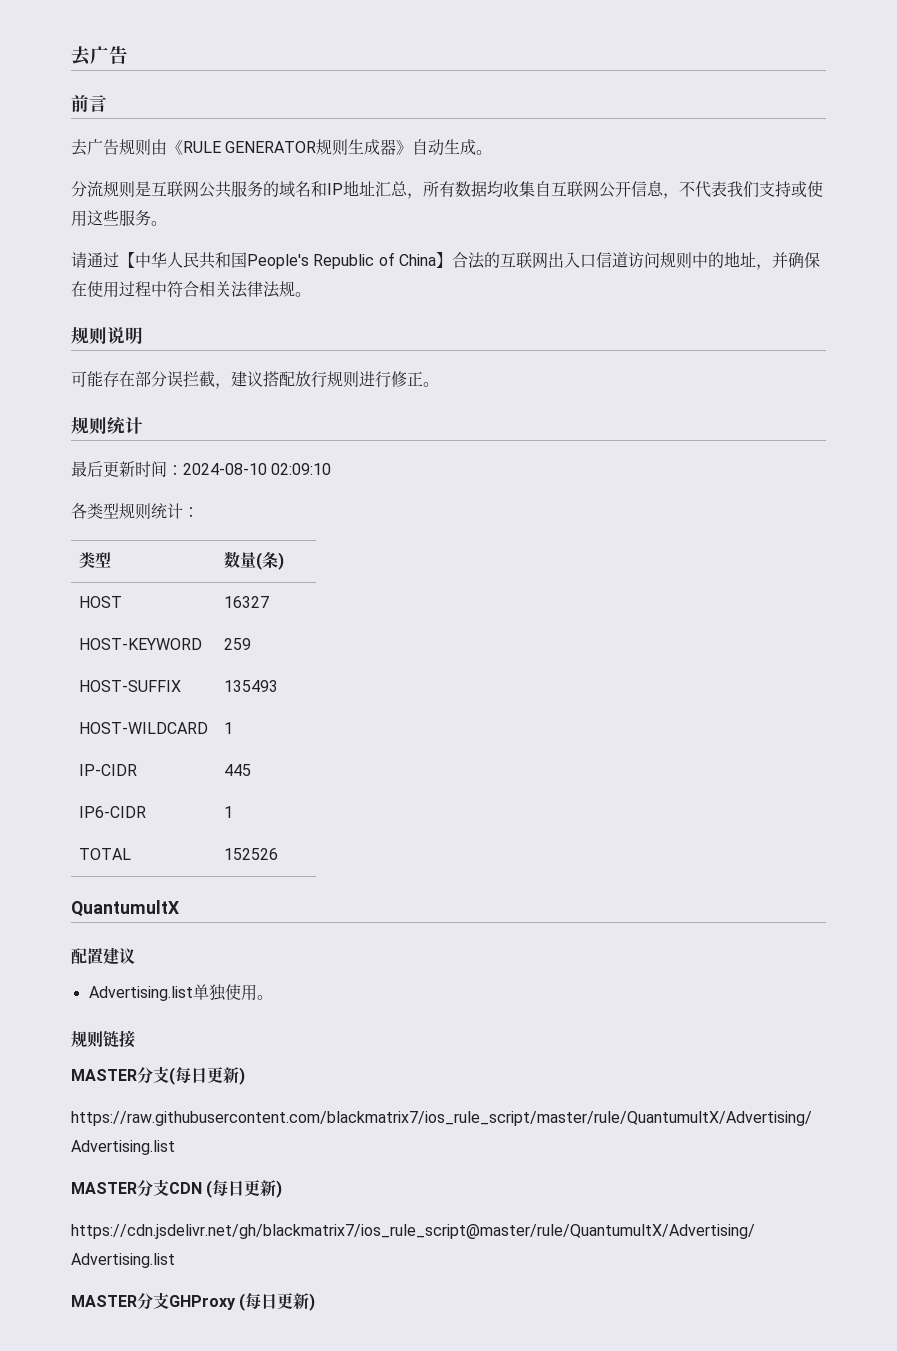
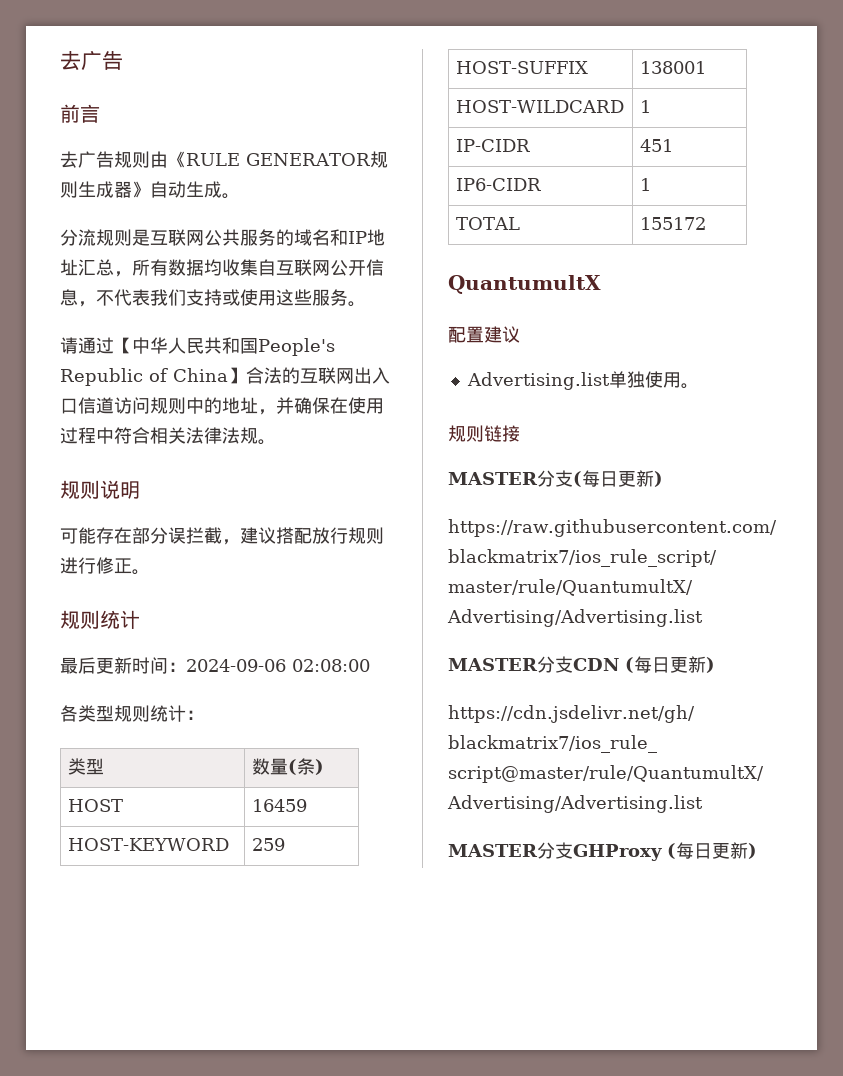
[183,463,332,475] 2024-08-10 02:09:10 -> [186,659,370,672] 2024-09-06 02:08:00
[223,596,269,608] 16327 -> [251,799,307,812] 16459
[223,680,278,692] 135493 -> [639,61,706,74] 138001
[223,764,251,776] 445 -> [639,139,673,152] 451
[223,848,278,860] 152526 -> [639,217,706,230] 155172

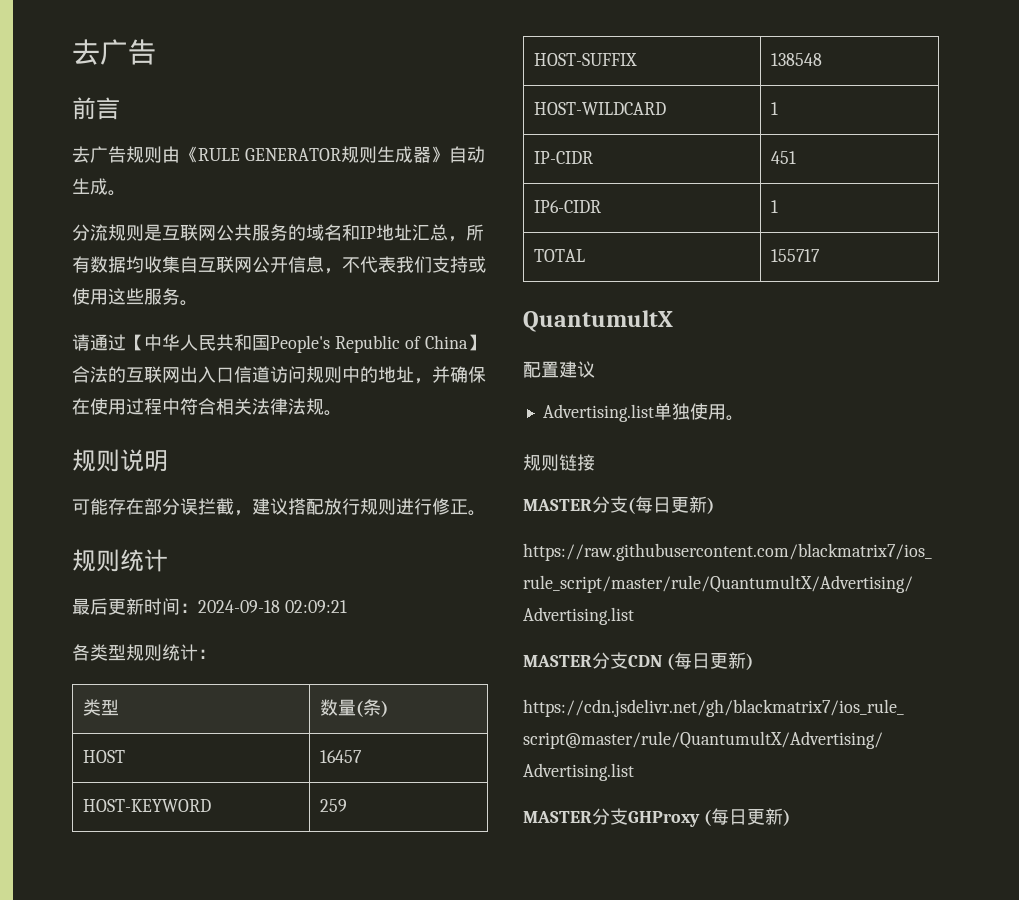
[186,659,370,672] 2024-09-06 02:08:00 -> [198,600,347,613] 2024-09-18 02:09:21
[251,799,307,812] 16459 -> [320,750,363,763] 16457
[639,61,706,74] 138001 -> [771,53,823,66] 138548
[639,217,706,230] 155172 -> [771,249,821,262] 155717

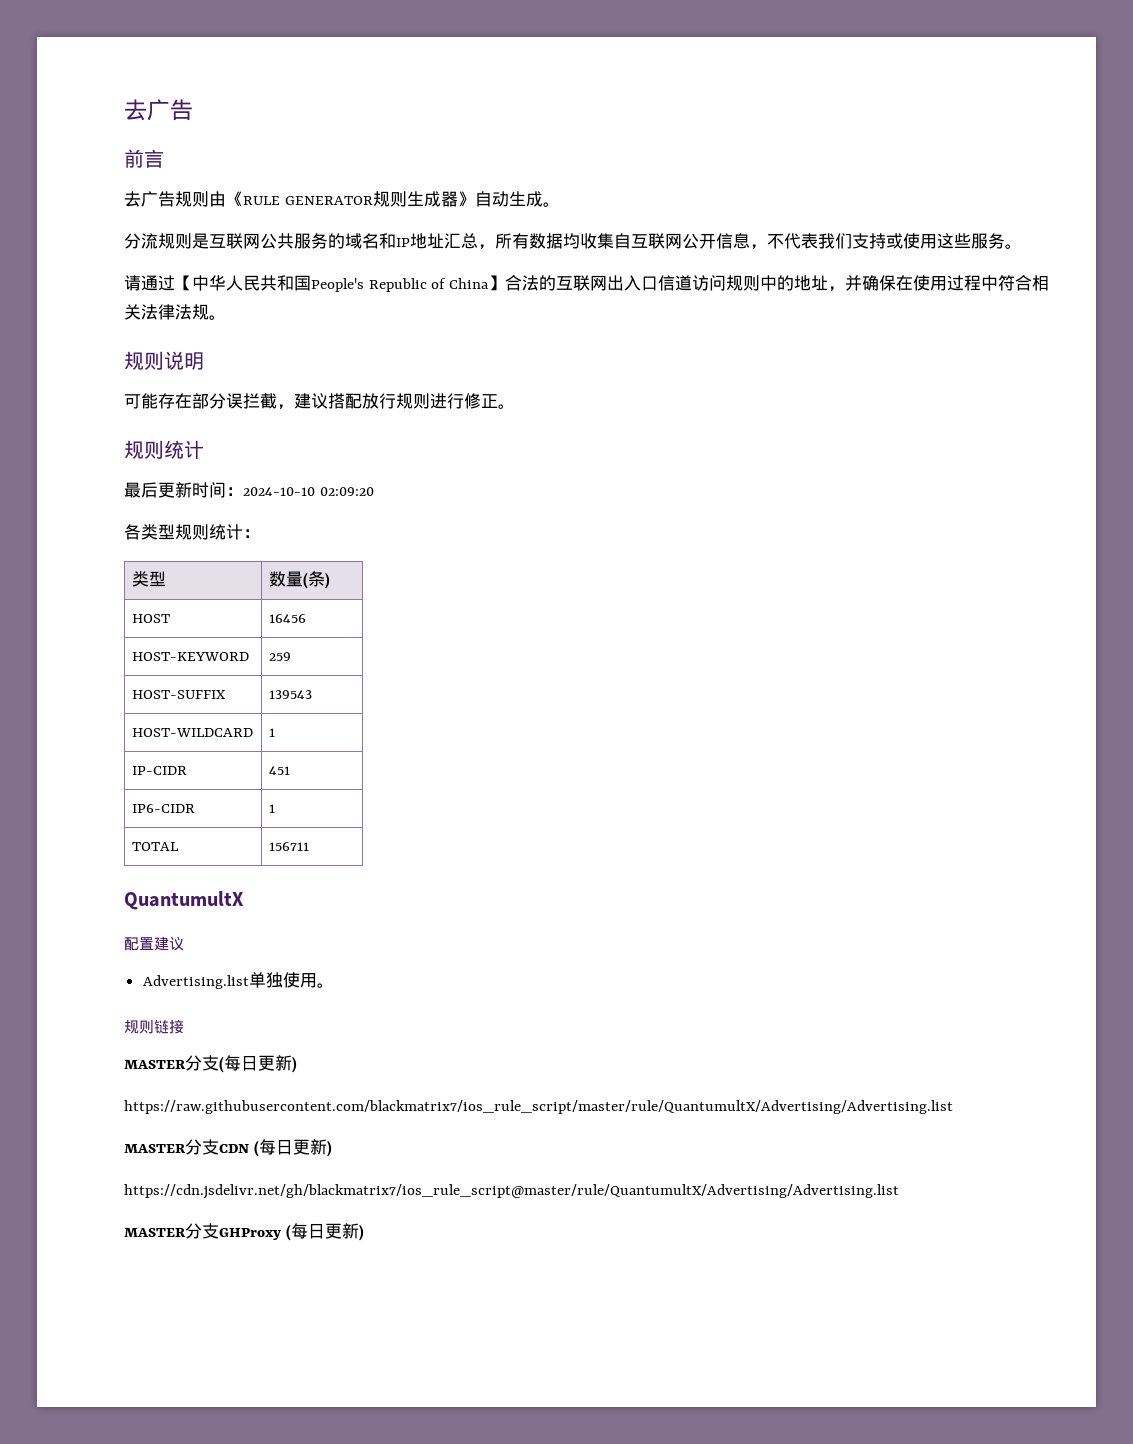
[198,600,347,613] 2024-09-18 02:09:21 -> [243,487,374,496] 2024-10-10 02:09:20
[320,750,363,763] 16457 -> [268,614,306,623] 16456
[771,53,823,66] 138548 -> [268,690,312,699] 139543
[771,249,821,262] 155717 -> [268,842,309,851] 156711

